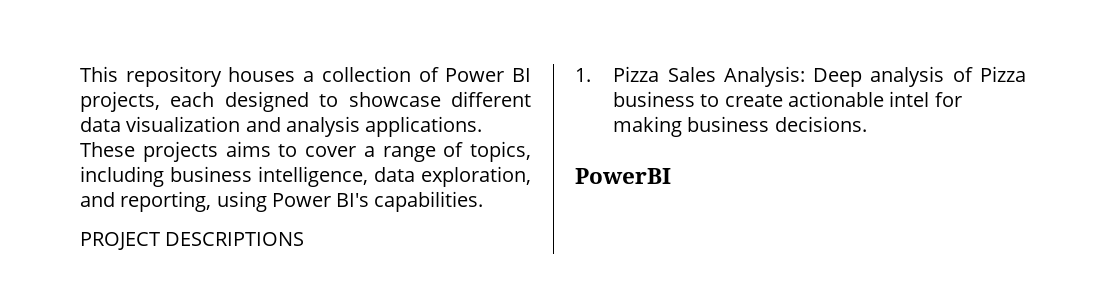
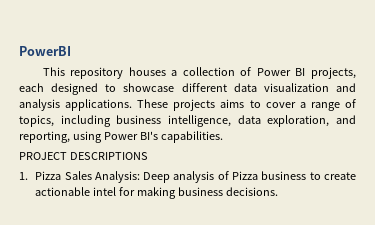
(80, 74) none -> [19,46,71,56] PowerBI //
[575,168,671,184] // PowerBI -> (279, 191) none

